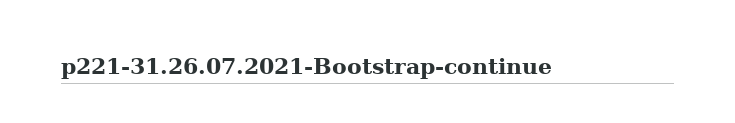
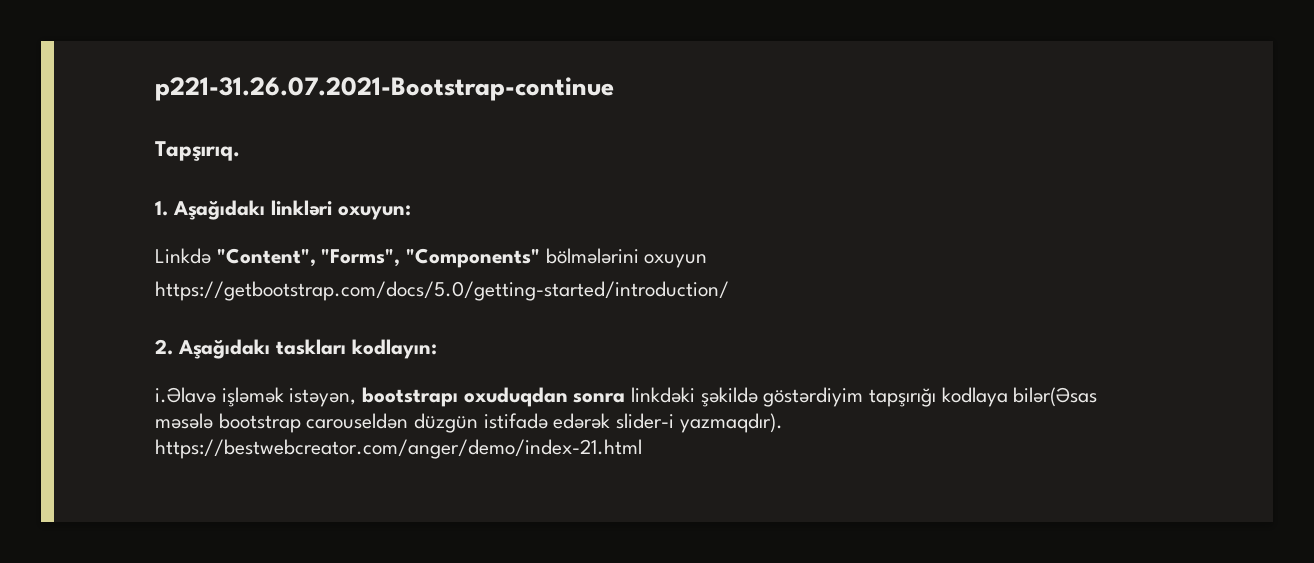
(552, 68) none -> [155,141,240,161] [155,200,411,220] [155,248,708,268] [155,281,729,301] [155,339,437,359] [155,387,1098,407] [155,413,783,433] [155,439,642,459] // Tapşırıq. // 1. Aşağıdakı linkləri oxuyun: // Linkdə "Content", "Forms", "Components" bölmələrini oxuyun // https://getbootstrap.com/docs/5.0/getting-started/introduction/ // 2. Aşağıdakı taskları kodlayın: // i.Əlavə işləmək istəyən, bootstrapı oxuduqdan sonra linkdəki şəkildə göstərdiyim tapşırığı kodlaya bilər(Əsas məsələ bootstrap carouseldən düzgün istifadə edərək slider-i yazmaqdır). https://bestwebcreator.com/anger/demo/index-21.html

